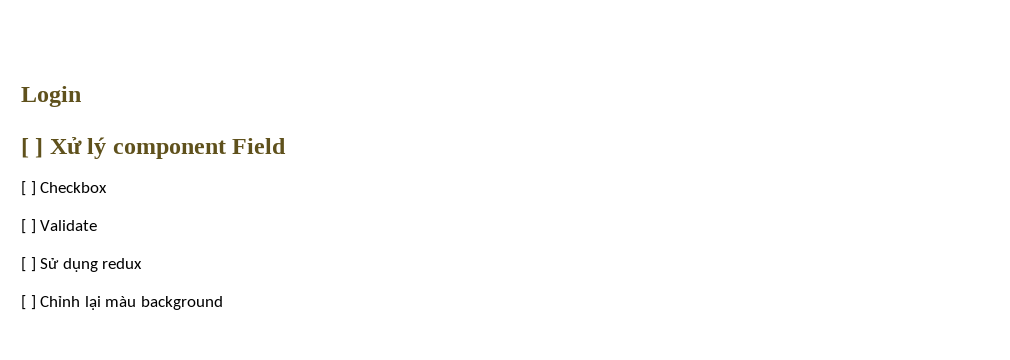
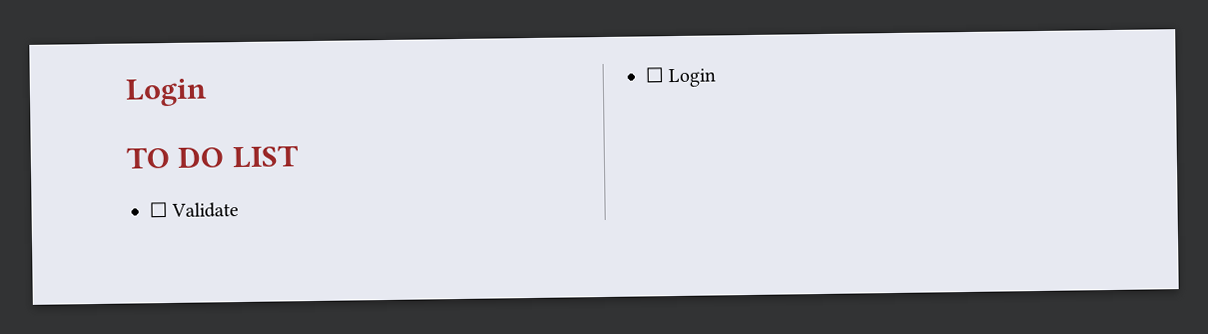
[21,137,287,159] [21,181,108,196] [21,219,98,234] [21,257,143,272] [21,295,223,310] [ ] Xử lý component Field // [ ] Checkbox // [ ] Validate // [ ] Sử dụng redux // [ ] Chỉnh lại màu background -> [126,145,299,169] [149,202,240,218] [645,67,717,88] TO DO LIST // ☐ Validate // ☐ Login

